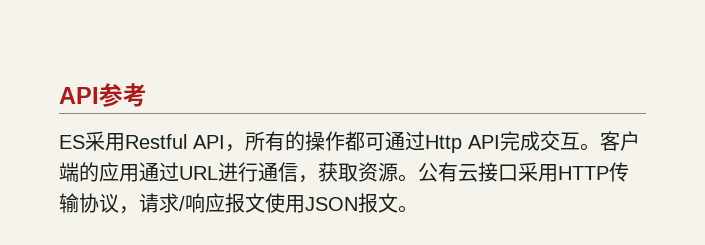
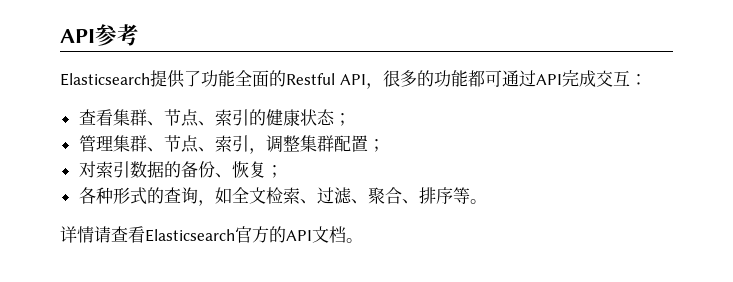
[59,131,345,152] ES采用Restful API，所有的操作 -> [60,70,468,89] Elasticsearch提供了功能全面的Restful API，很多的功能
[425,135,462,153] Http -> (536, 78) none
[580,131,640,151] [59,162,629,183] [59,193,398,214] 。客户端的应用通过URL进行通信，获取资源。公有云接口采用HTTP传输协议，请求/响应报文使用JSON报文 -> [629,74,647,85] [78,109,351,127] [78,135,385,154] [78,161,283,178] [78,187,487,206] [60,226,346,243] ： // 查看集群、节点、索引的健康状态； // 管理集群、节点、索引，调整集群配置； // 对索引数据的备份、恢复； // 各种形式的查询，如全文检索、过滤、聚合、排序等。 // 详情请查看Elasticsearch官方的API文档

